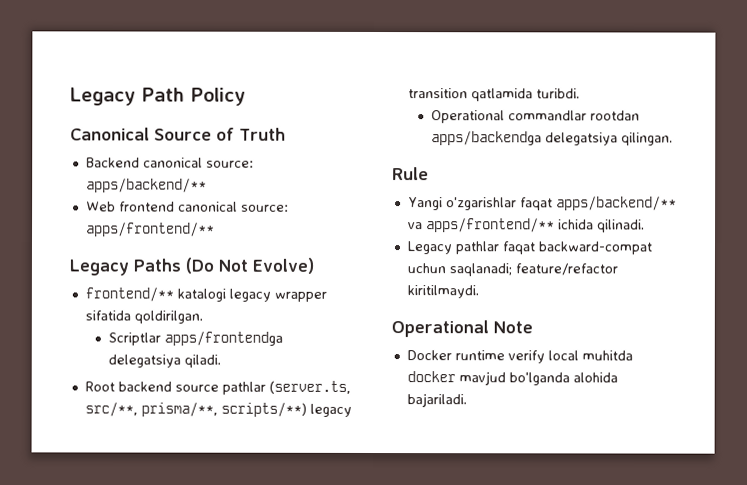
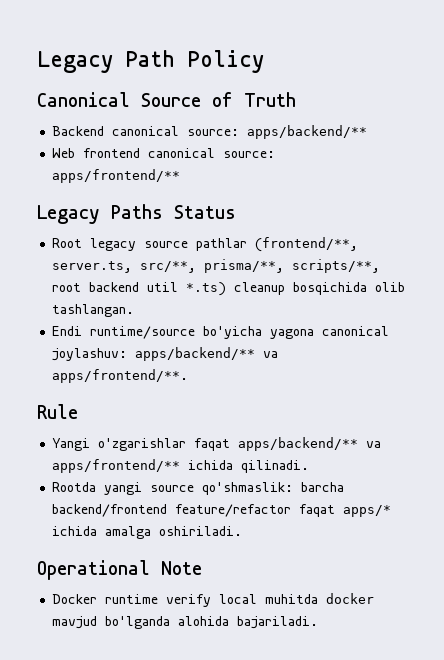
[185,257,314,274] [84,287,327,302] [84,310,203,324] [108,331,284,346] [108,354,222,368] (Do Not Evolve) // frontend/** katalogi legacy wrapper sifatida qoldirilgan. // Scriptlar apps/frontendga delegatsiya qiladi. -> [174,205,236,219] Status
[117,381,172,392] backend -> [90,238,137,251] legacy
[268,380,351,394] [84,402,352,417] [407,88,580,102] [431,110,641,124] [431,131,674,146] (server.ts, src/**, prisma/**, scripts/**) legacy transition qatlamida turibdi. // Operational commandlar rootdan apps/backendga delegatsiya qilingan. -> [255,237,359,252] [52,259,381,273] [52,282,406,296] [52,304,135,317] [52,326,390,339] [52,347,279,361] [52,369,189,383] (frontend/**, server.ts, src/**, prisma/**, scripts/**, root backend util *.ts) cleanup bosqichida olib tashlangan. // Endi runtime/source bo'yicha yagona canonical joylashuv: apps/backend/** va apps/frontend/**.
[406,241,653,255] [406,263,618,277] [406,285,479,299] Legacy pathlar faqat backward-compat uchun saqlanadi; feature/refactor kiritilmaydi. -> [52,482,345,495] [52,504,392,517] [52,526,243,539] Rootda yangi source qo'shmaslik: barcha backend/frontend feature/refactor faqat apps/* ichida amalga oshiriladi.

